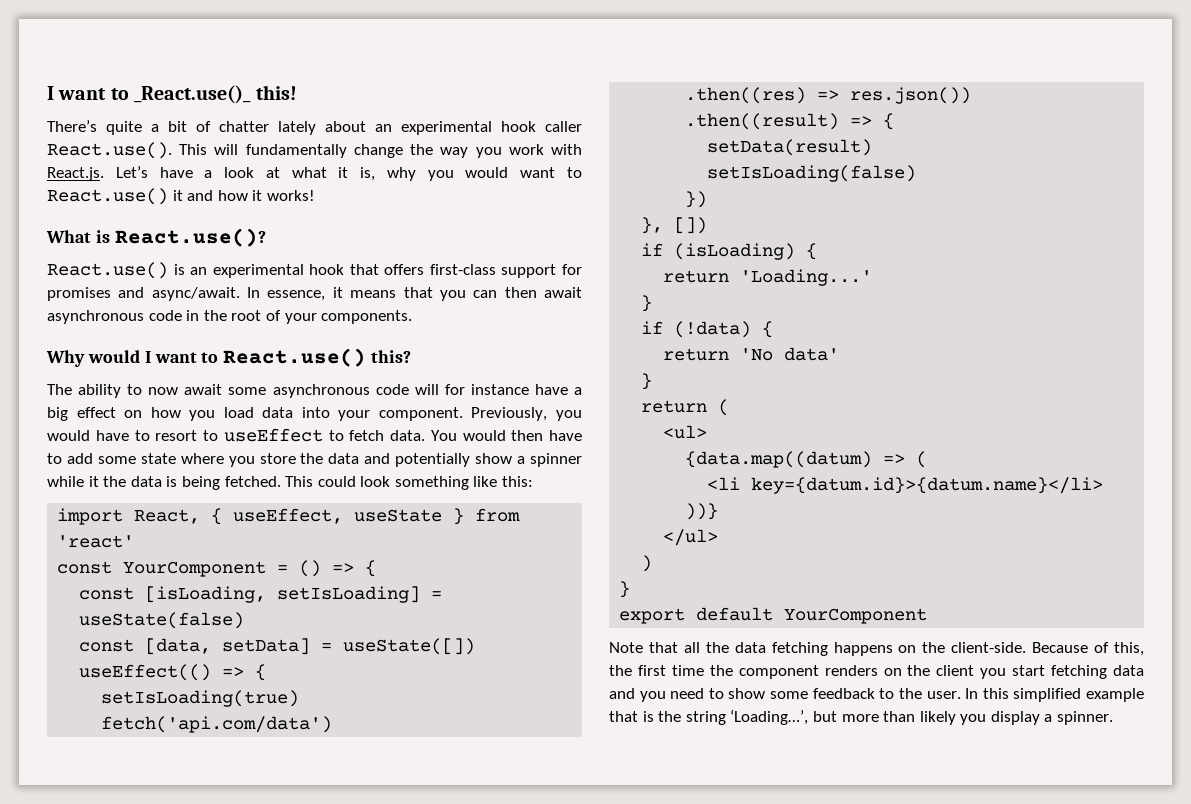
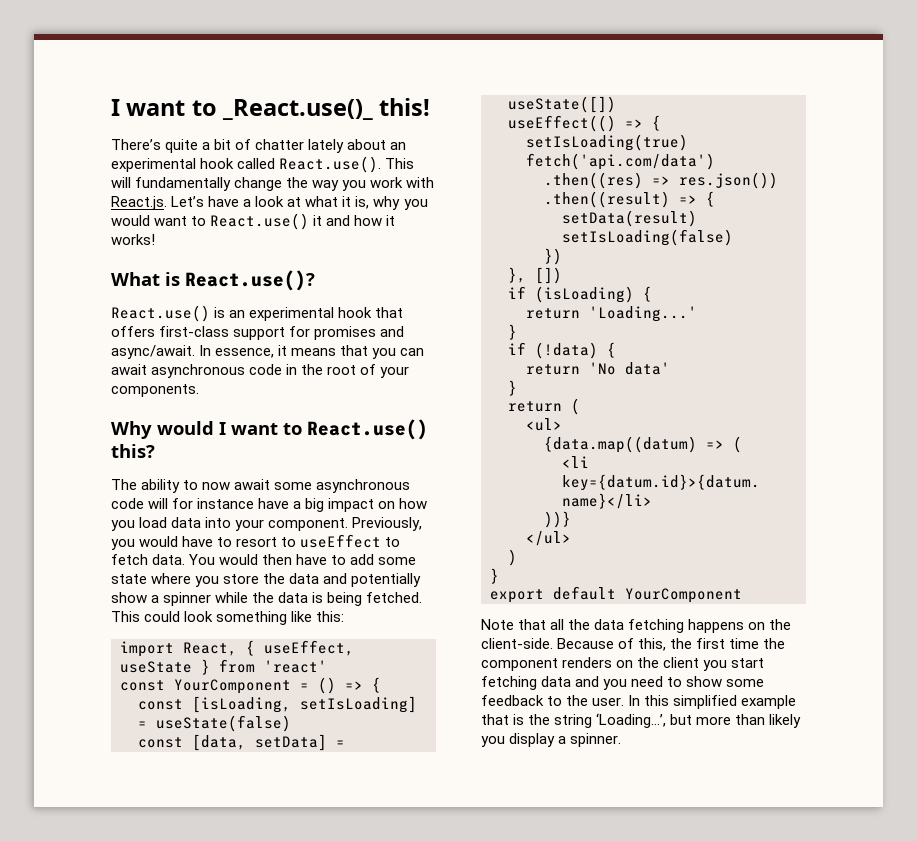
[545,121,582,132] caller -> [237,158,276,169] called
[504,287,537,298] then -> (425, 352) none
[76,407,116,418] effect -> [328,498,375,512] impact
[88,476,99,487] it -> (249, 597) none

